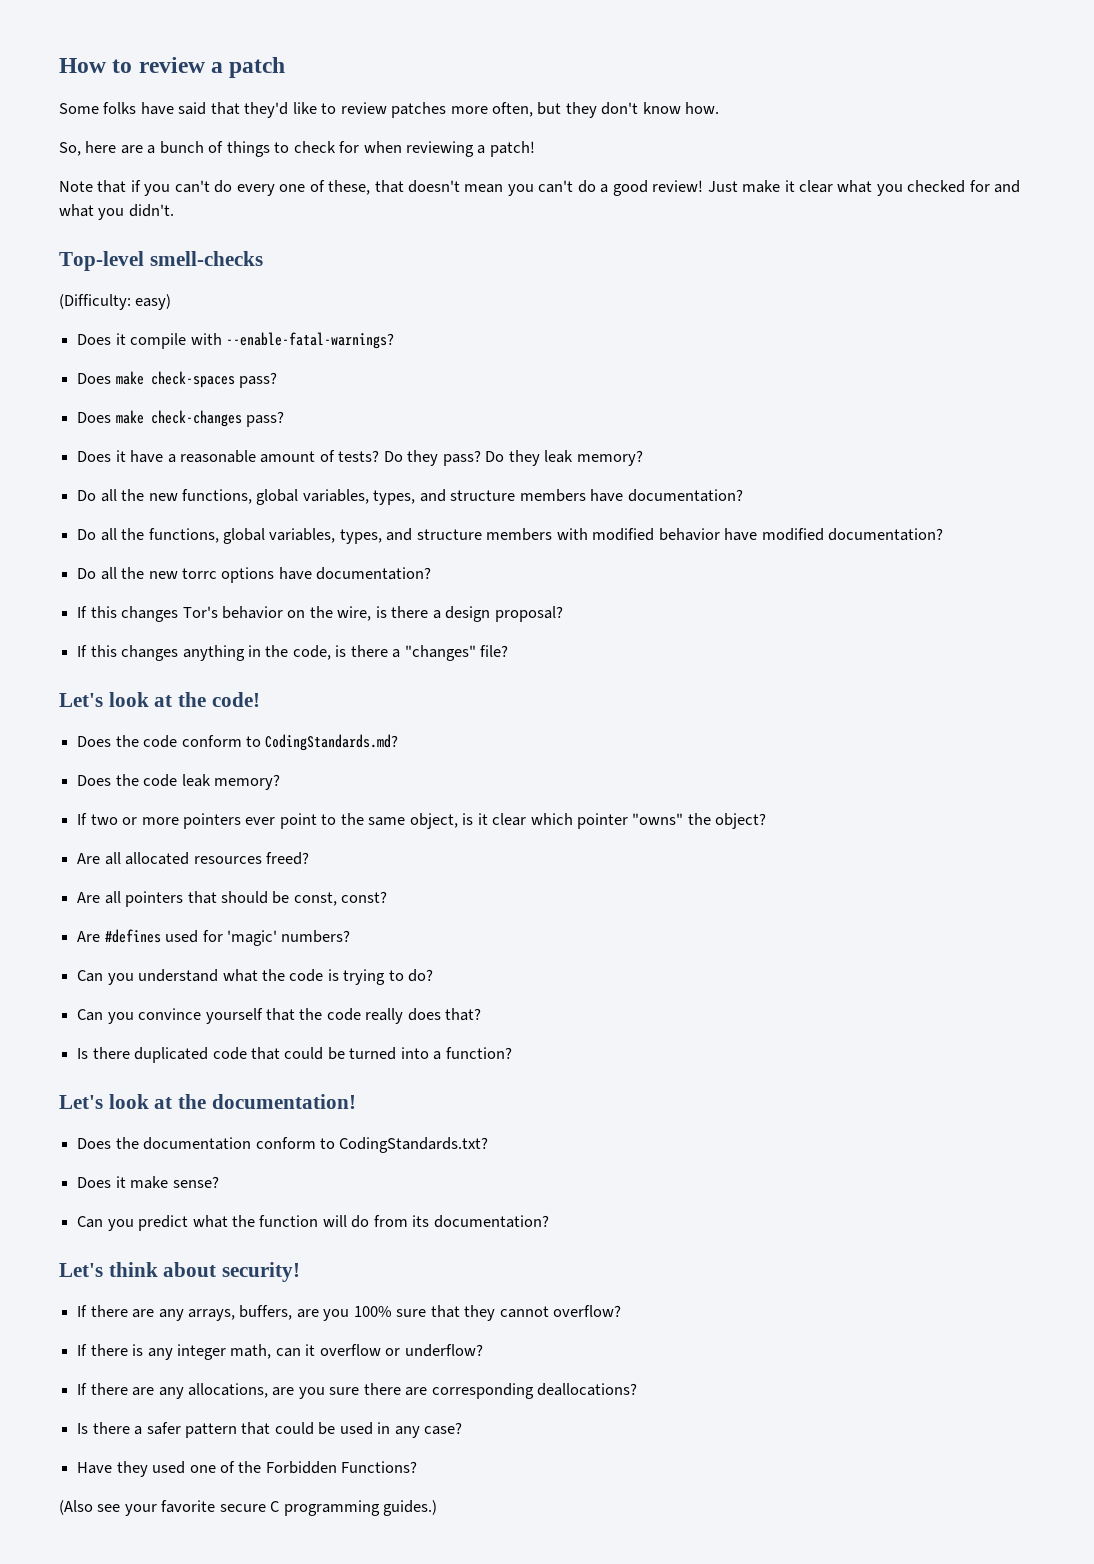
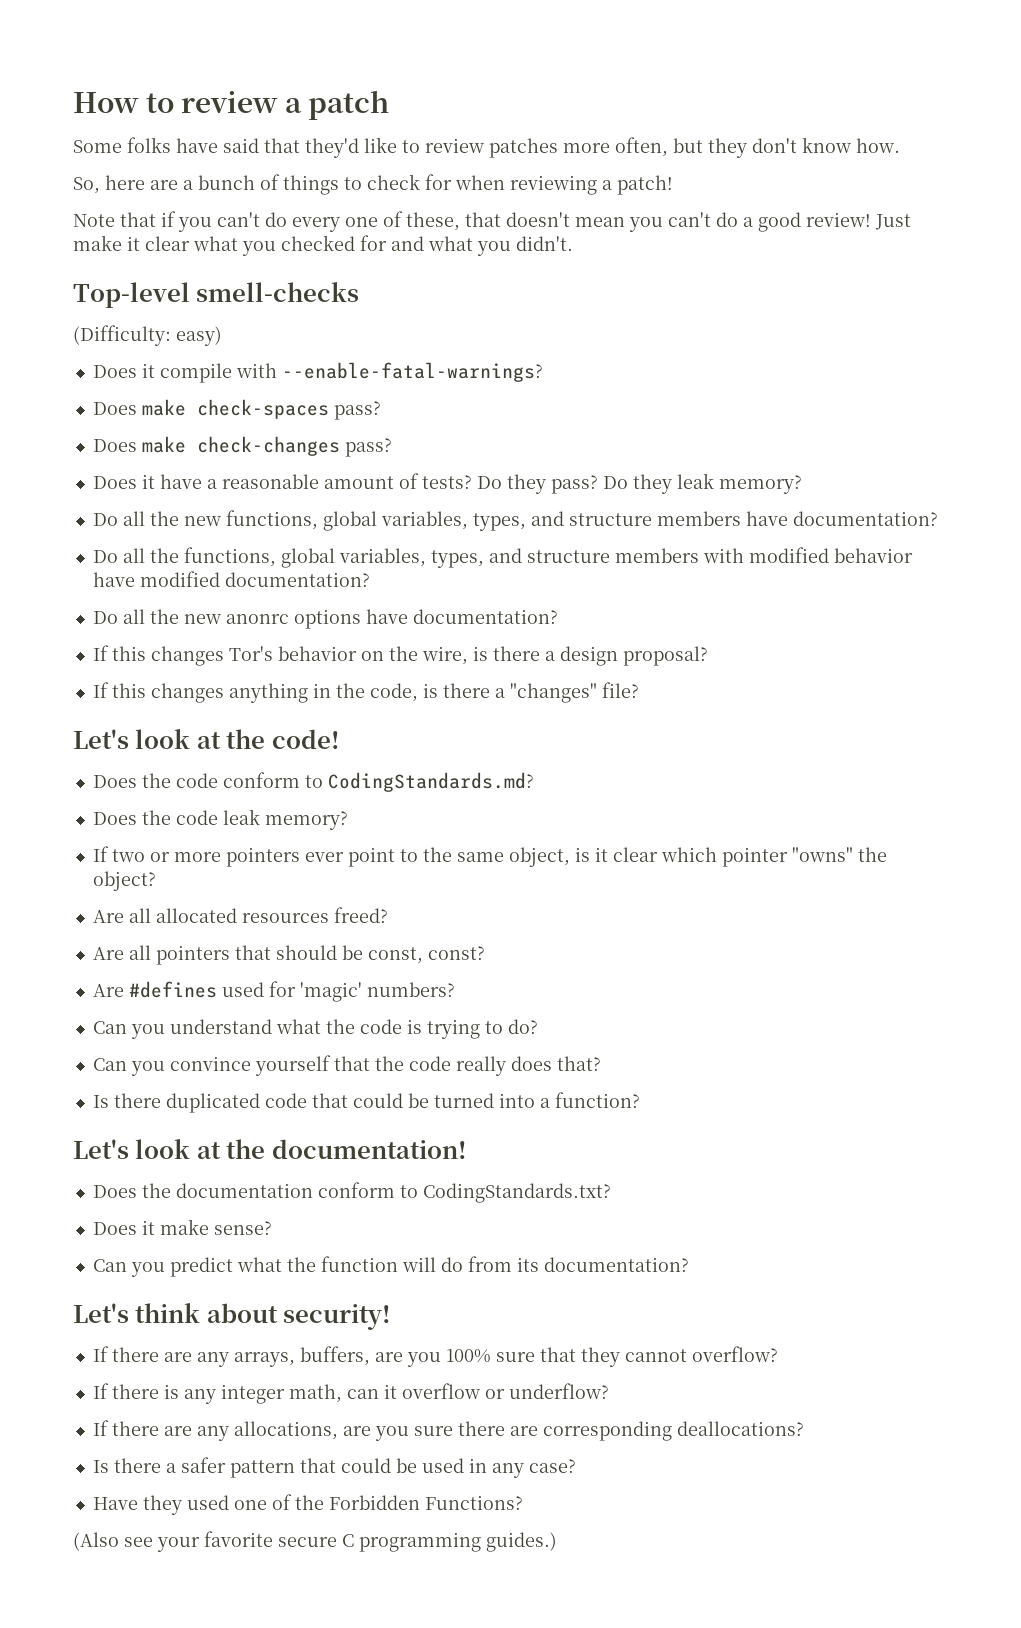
[181,568,217,579] torrc -> [225,614,289,624] anonrc

